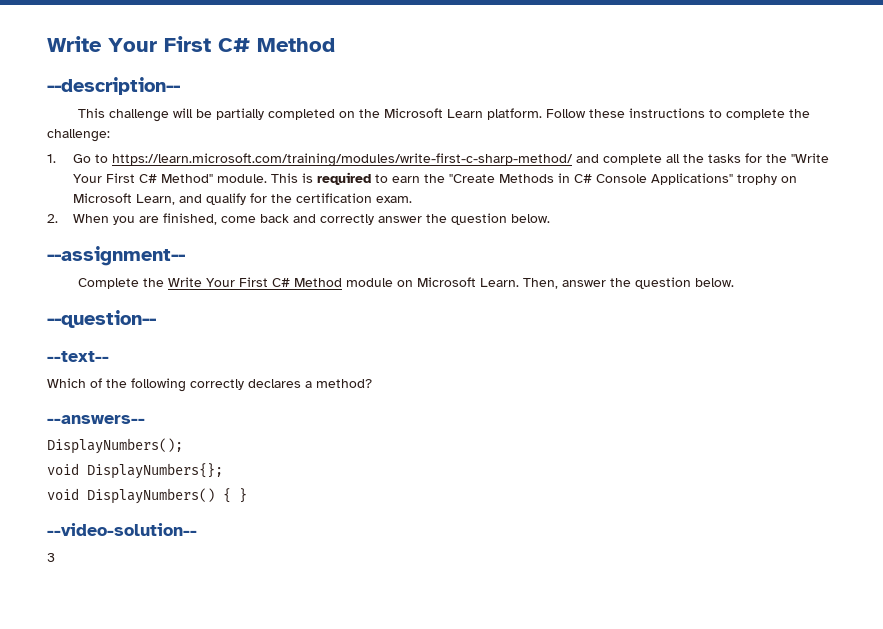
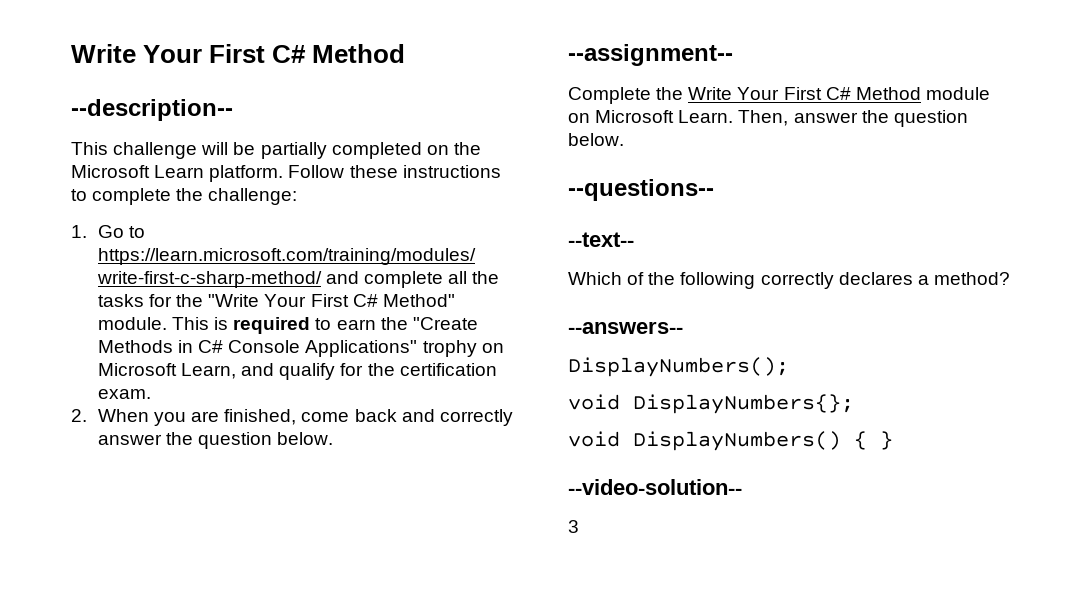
[47,310,156,328] --question-- -> [568,179,714,201] --questions--

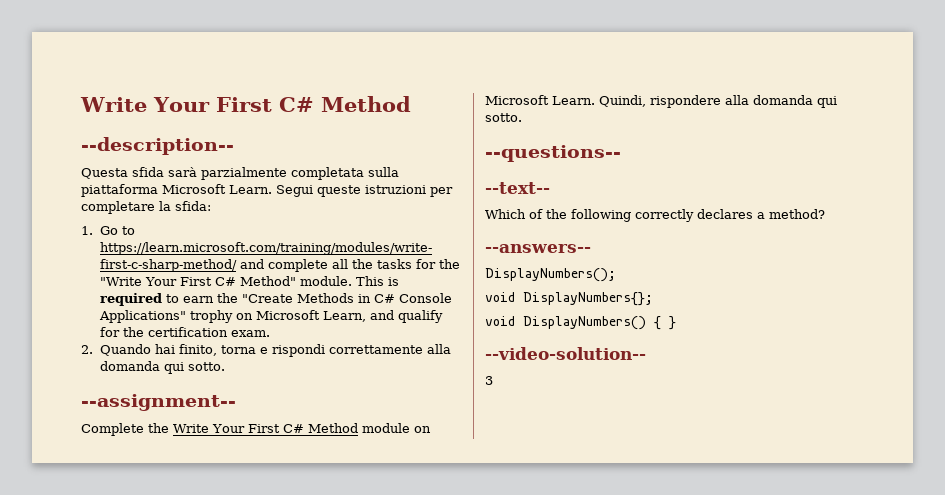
[71,142,481,159] [71,165,501,182] [71,188,298,205] This challenge will be partially completed on the Microsoft Learn platform. Follow these instructions to complete the challenge: -> [81,167,399,180] [81,184,453,197] [81,201,211,214] Questa sfida sarà parzialmente completata sulla piattaforma Microsoft Learn. Segui queste istruzioni per completare la sfida:
[97,409,513,426] [97,432,334,449] When you are finished, come back and correctly answer the question below. -> [99,344,451,357] [99,361,225,374] Quando hai finito, torna e rispondi correttamente alla domanda qui sotto.
[738,110,968,127] [568,133,624,146] Then, answer the question below. -> [599,95,837,108] [485,113,522,122] Quindi, rispondere alla domanda qui sotto.

